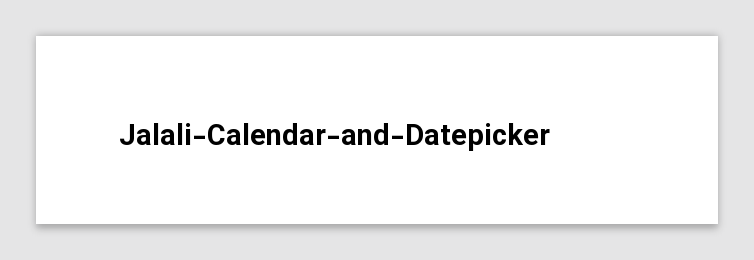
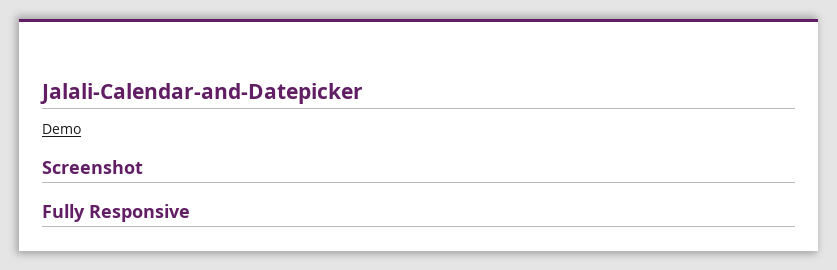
(550, 137) none -> [42,124,81,134] [42,160,143,174] [42,204,190,222] // Demo // Screenshot // Fully Responsive

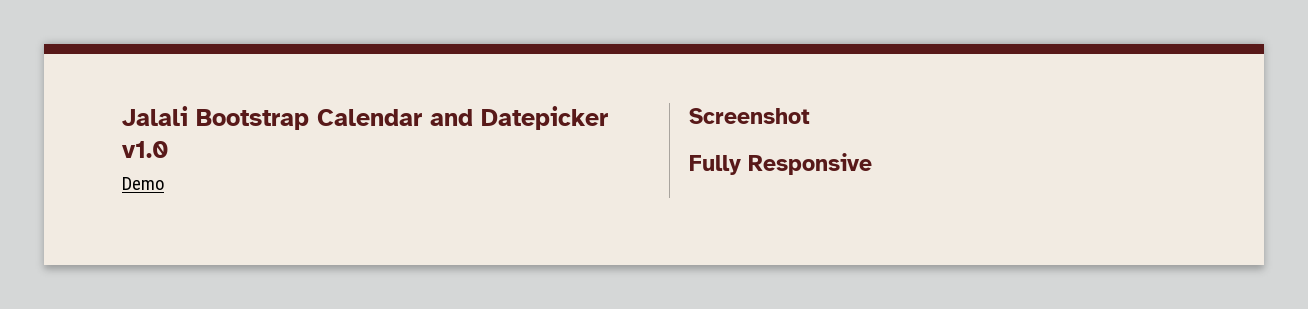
[40,83,363,104] Jalali-Calendar-and-Datepicker -> [122,106,608,130] [122,141,168,158] Jalali Bootstrap Calendar and Datepicker v1.0

